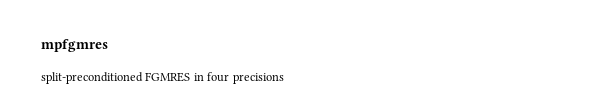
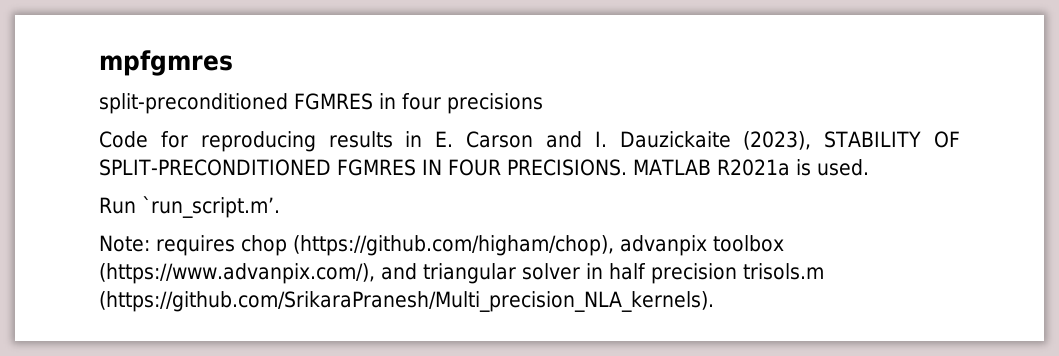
(284, 78) none -> [99,131,960,152] [99,159,869,176] [99,196,280,218] [99,235,784,256] [99,263,824,284] [99,291,714,312] // Code for reproducing results in E. Carson and I. Dauzickaite (2023), STABILITY OF SPLIT-PRECONDITIONED FGMRES IN FOUR PRECISIONS. MATLAB R2021a is used. // Run `run_script.m’. // Note: requires chop (https://github.com/higham/chop), advanpix toolbox (https://www.advanpix.com/), and triangular solver in half precision trisols.m (https://github.com/SrikaraPranesh/Multi_precision_NLA_kernels).

